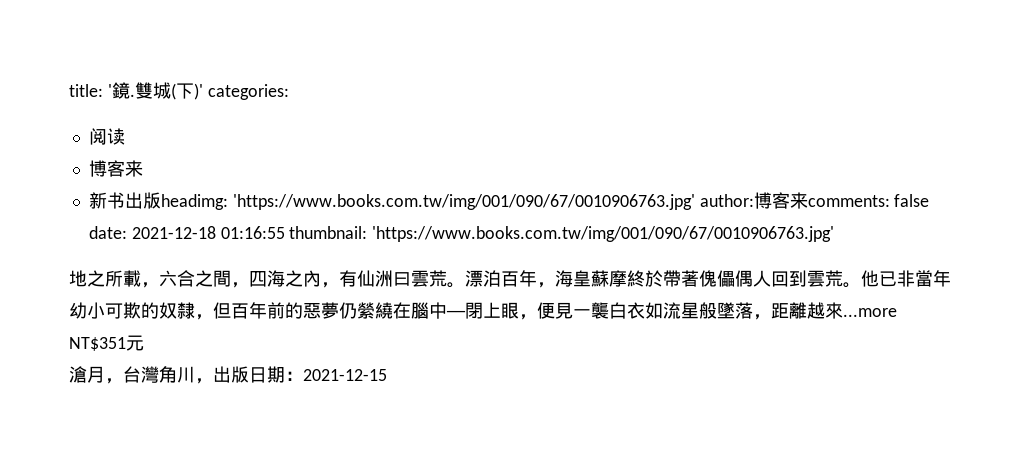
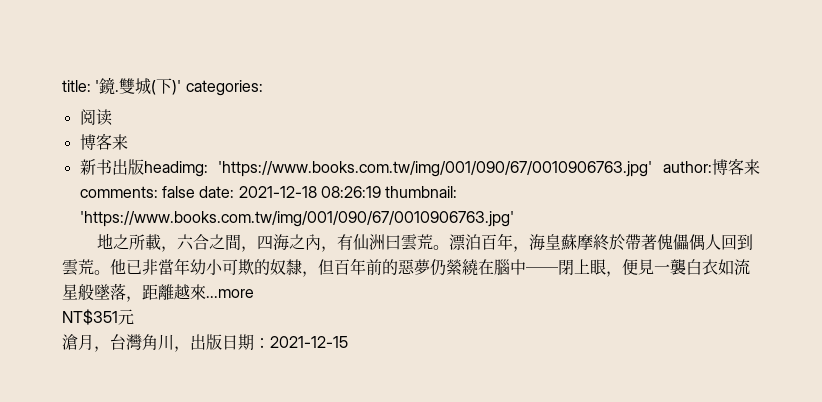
[220,226,285,239] 01:16:55 -> [320,186,381,198] 08:26:19

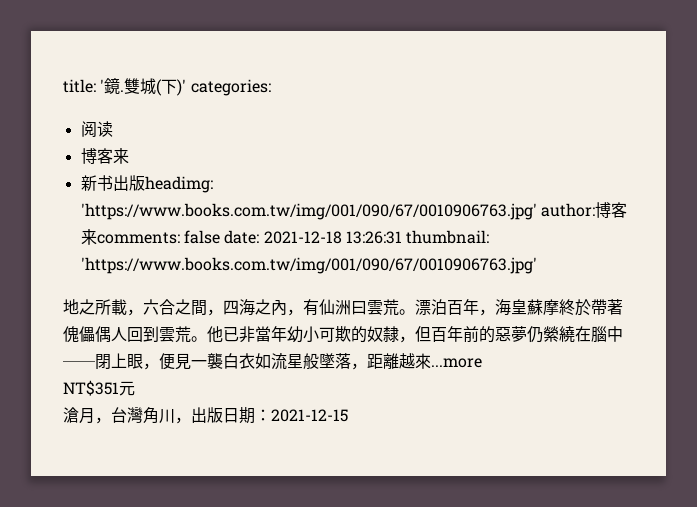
[320,186,381,198] 08:26:19 -> [345,231,402,244] 13:26:31

